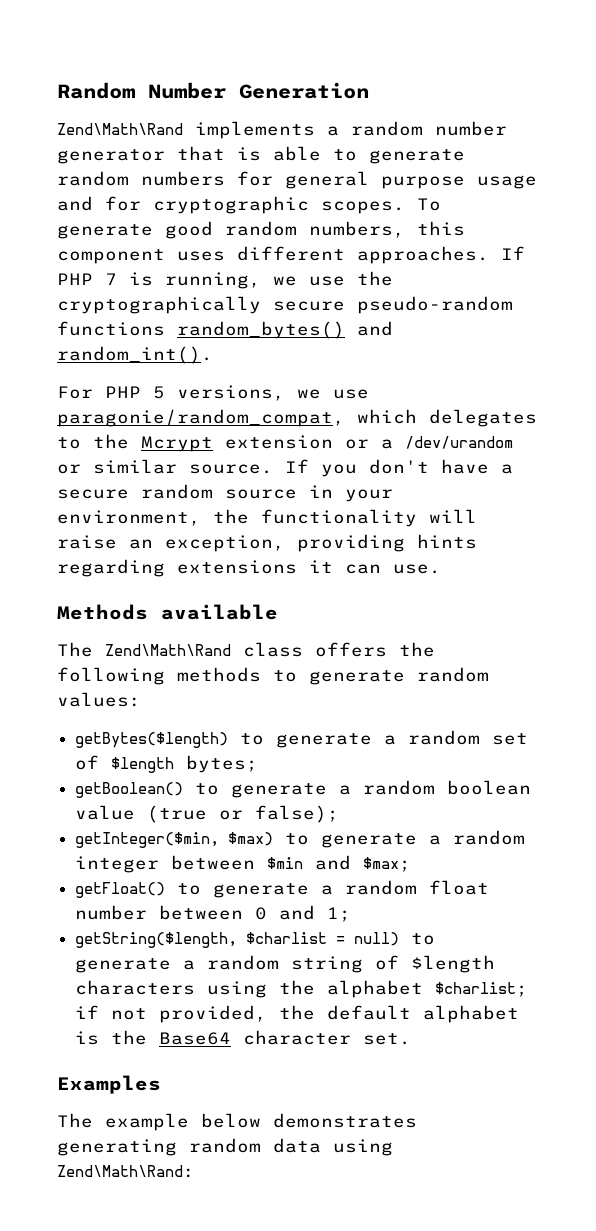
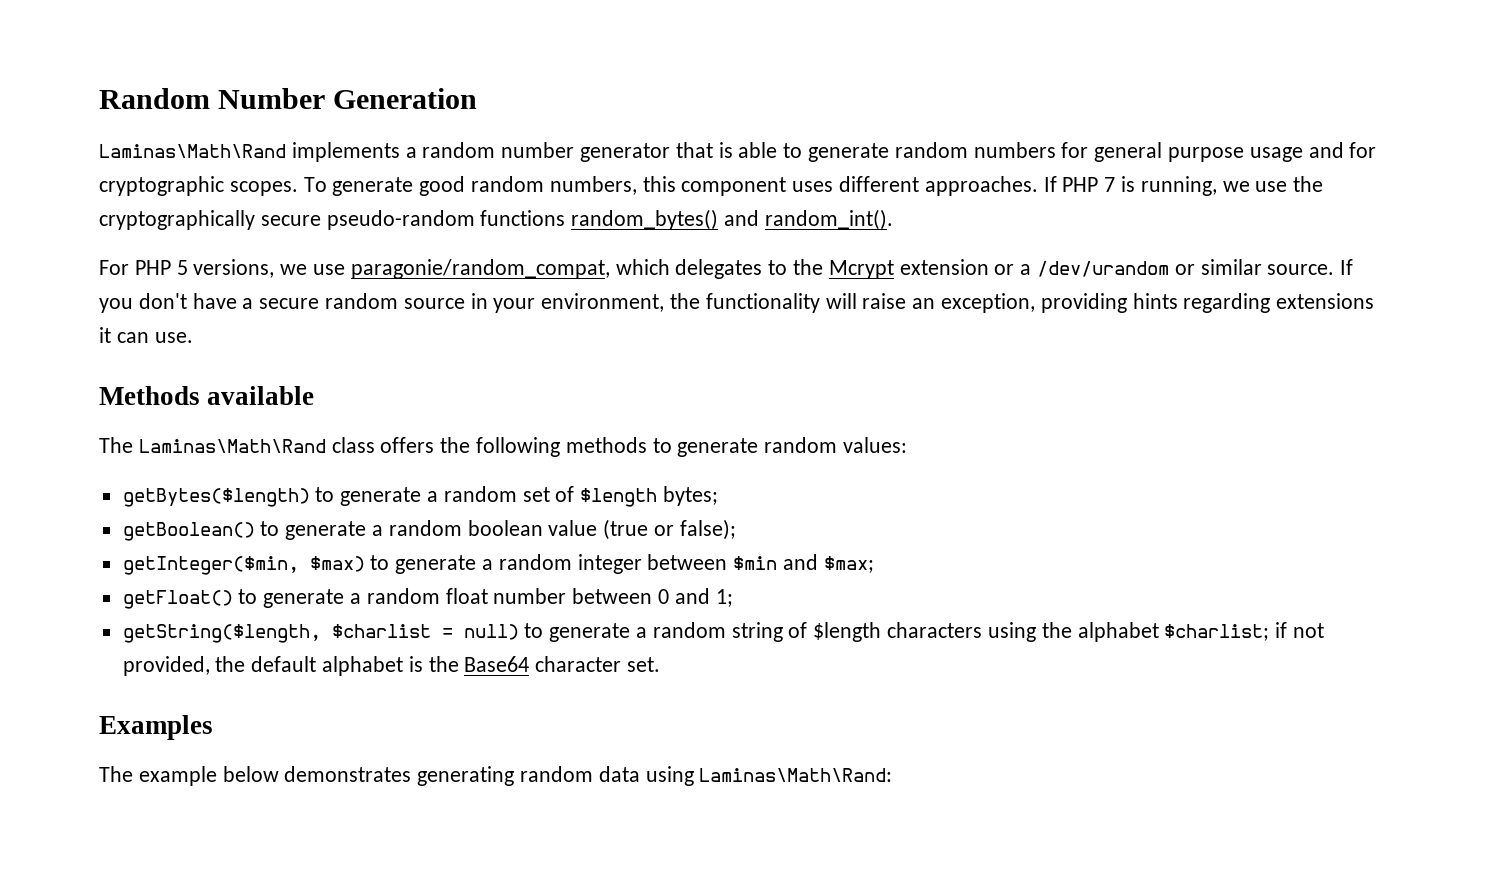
[57,123,183,135] Zend\Math\Rand -> [99,144,286,158] Laminas\Math\Rand
[105,644,231,656] Zend\Math\Rand -> [138,439,326,453] Laminas\Math\Rand
[57,1165,195,1178] Zend\Math\Rand: -> [699,768,893,782] Laminas\Math\Rand:

